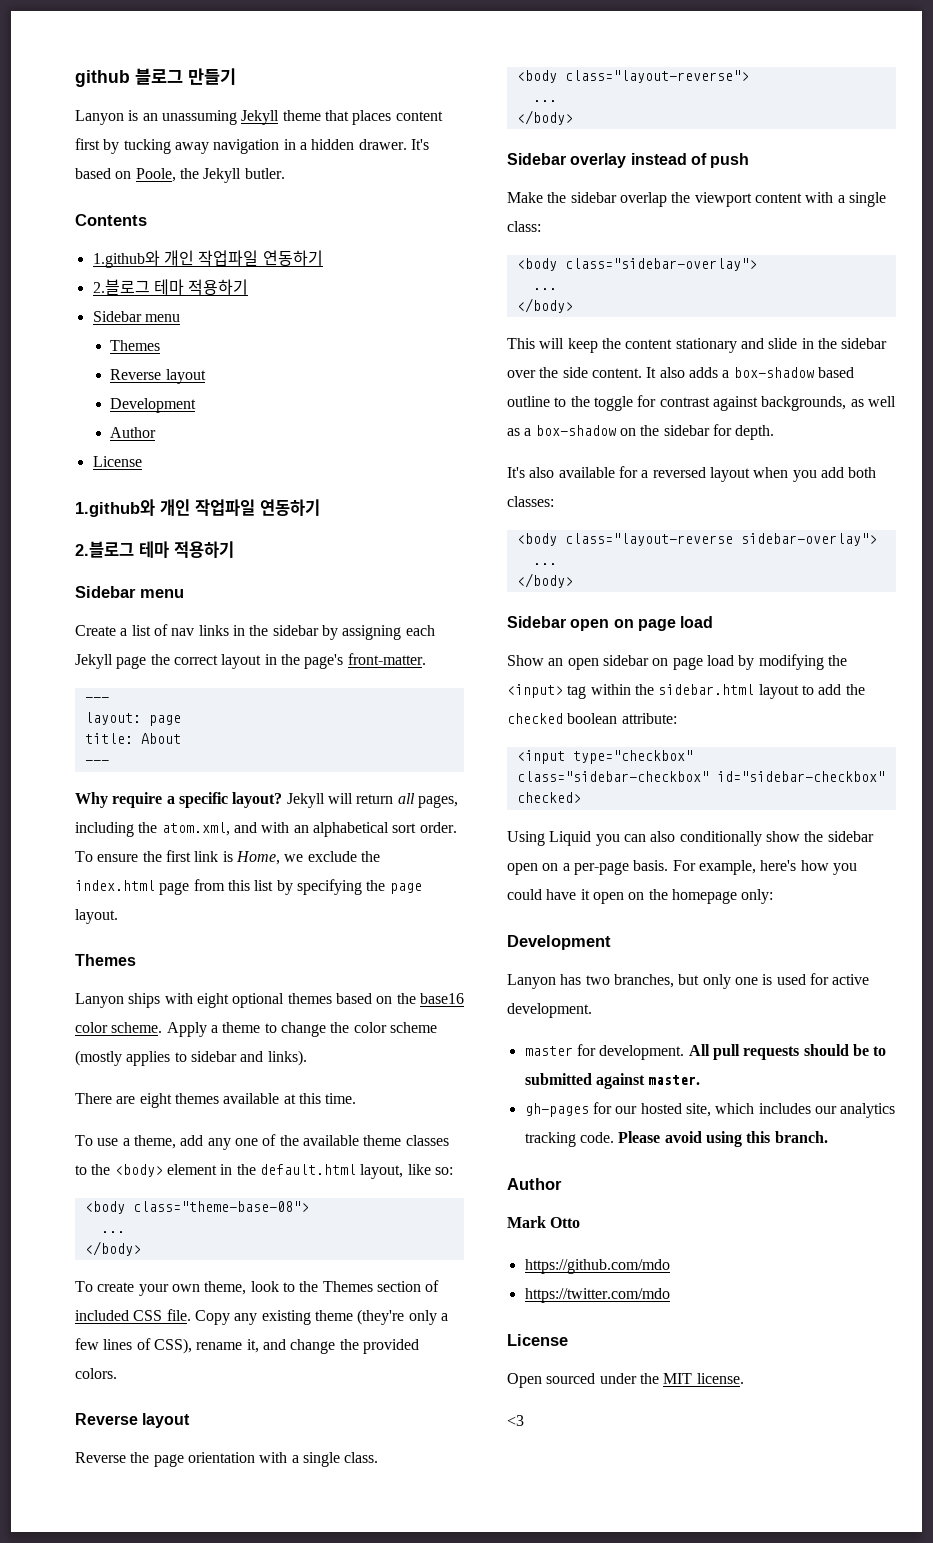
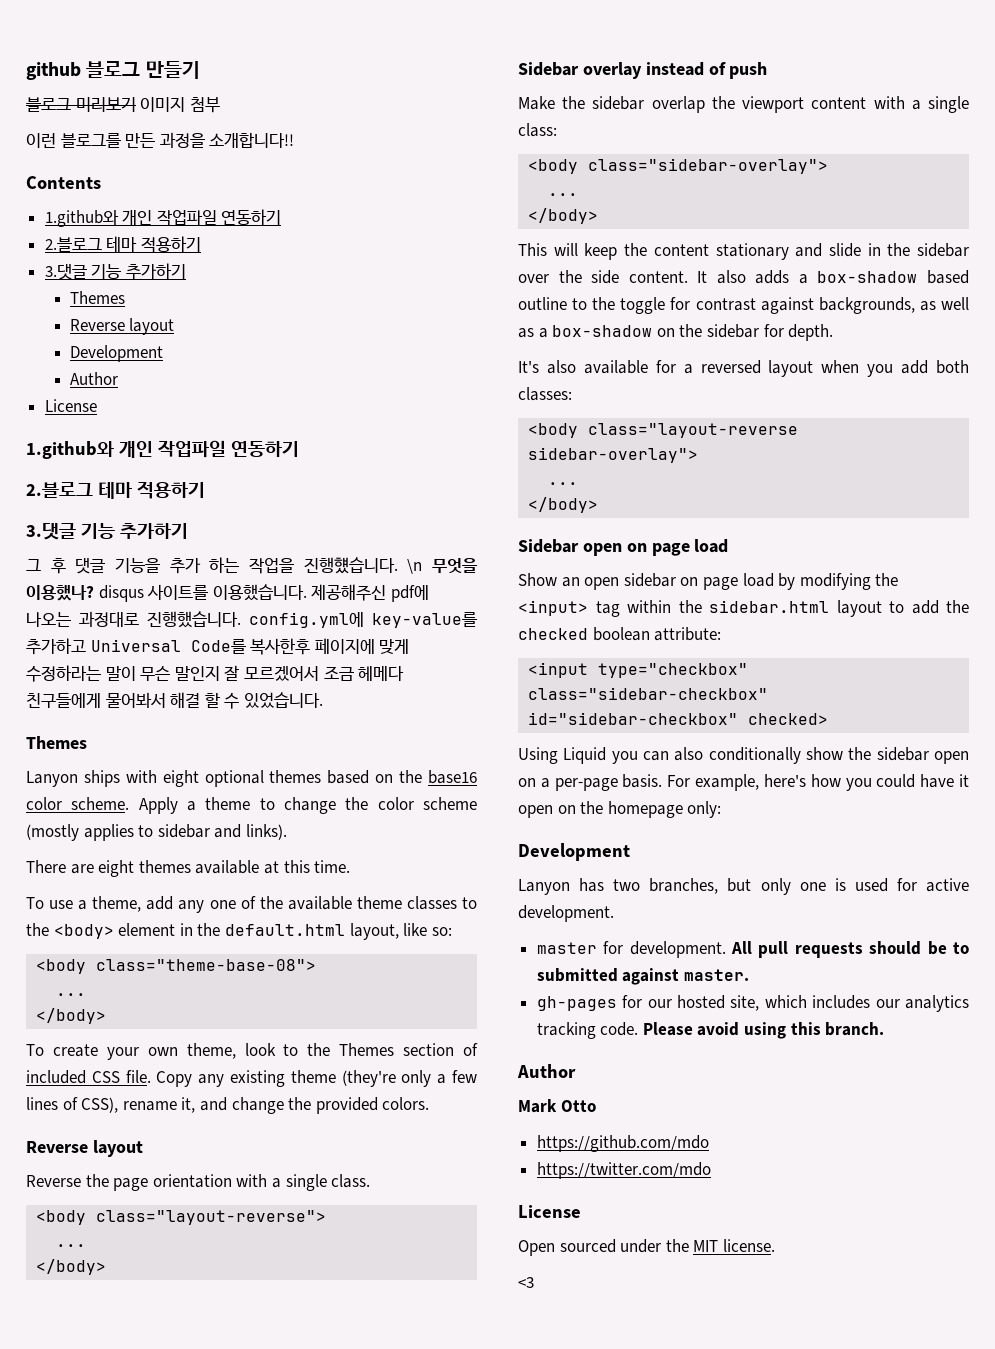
[75,110,443,125] [75,138,429,154] [75,168,285,183] Lanyon is an unassuming Jekyll theme that places content first by tucking away navigation in a hidden drawer. It's based on Poole, the Jekyll butler. -> [26,97,220,113] [26,132,295,148] 블로그 미리보기 이미지 첨부 // 이런 블로그를 만든 과정을 소개합니다!!
[92,311,180,322] Sidebar menu -> [44,263,186,280] 3.댓글 기능 추가하기
[75,586,184,598] [75,624,435,640] [75,653,426,669] [84,697,109,702] [84,712,181,726] [84,733,181,744] [84,760,109,765] [75,792,458,808] [75,822,457,837] [75,850,380,865] [75,879,422,895] [75,909,118,924] Sidebar menu // Create a list of nav links in the sidebar by assigning each Jekyll page the correct layout in the page's front-matter. // --- // layout: page // title: About // --- // Why require a specific layout? Jekyll will return all pages, including the atom.xml, and with an alphabetical sort order. To ensure the first link is Home, we exclude the index.html page from this list by specifying the page layout. -> [26,523,188,540] [26,557,479,574] [26,584,429,602] [26,611,477,628] [26,638,410,655] [26,665,405,682] [26,692,323,709] 3.댓글 기능 추가하기 // 그 후 댓글 기능을 추가 하는 작업을 진행헀습니다. \n 무엇을 이용했나? disqus 사이트를 이용했습니다. 제공해주신 pdf에 나오는 과정대로 진행했습니다. config.yml에 key-value를 추가하고 Universal Code를 복사한후 페이지에 맞게 수정하라는 말이 무슨 말인지 잘 모르겠어서 조금 헤메다 친구들에게 물어봐서 해결 할 수 있었습니다.

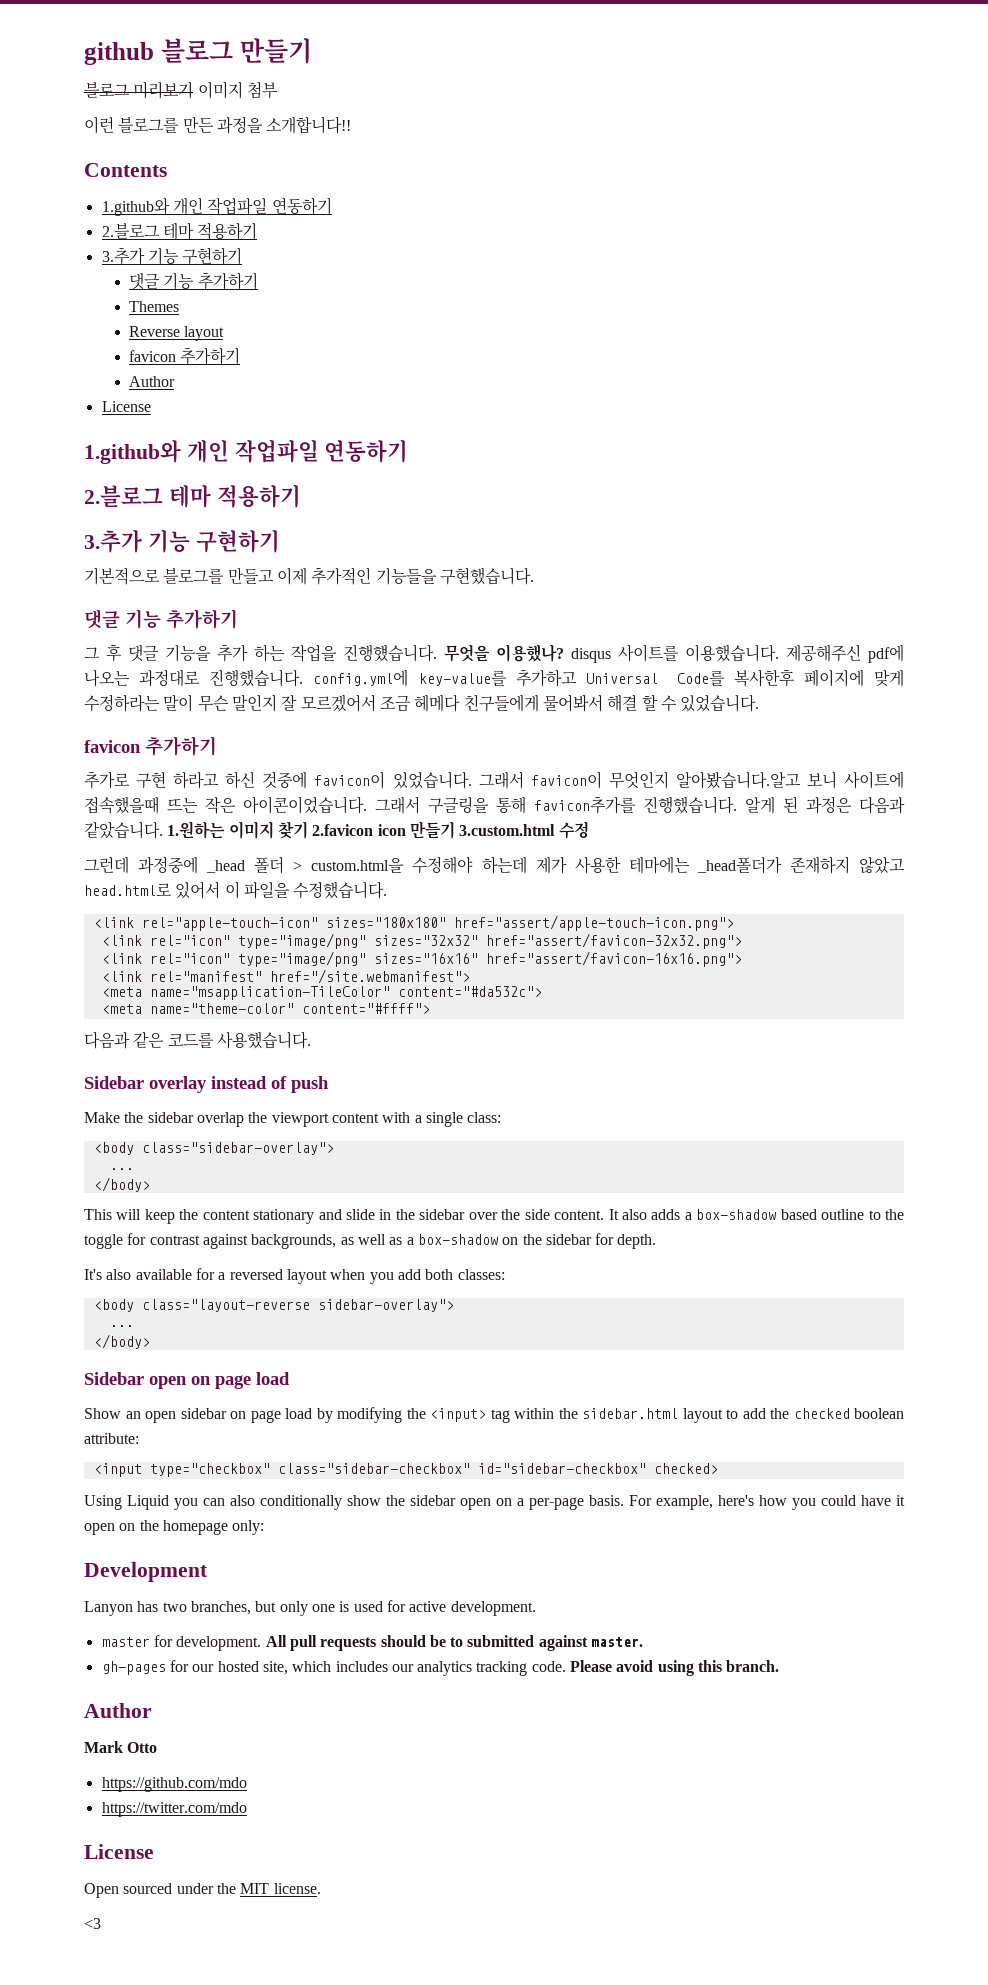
[44,264,87,280] 3.댓글 -> [101,247,243,265] [128,272,160,290] 3.추가 기능 구현하기 // 댓글
[69,345,163,362] Development -> [128,347,241,365] favicon 추가하기
[26,523,76,540] 3.댓글 -> [84,529,280,553] [84,567,534,585] [84,609,120,629] 3.추가 기능 구현하기 // 기본적으로 블로그를 만들고 이제 추가적인 기능들을 구현했습니다. // 댓글
[407,559,423,574] \n -> (437, 653) none
[26,736,87,749] [26,770,478,787] [26,797,477,814] [26,824,287,841] [26,860,351,877] [26,896,477,913] [26,923,452,940] [36,959,317,974] [56,993,87,996] [36,1008,107,1024] [26,1043,478,1060] [26,1070,477,1087] [26,1097,430,1114] [26,1140,143,1157] [26,1174,371,1191] [36,1210,327,1225] [56,1244,87,1247] [36,1259,107,1275] Themes // Lanyon ships with eight optional themes based on the base16 color scheme. Apply a theme to change the color scheme (mostly applies to sidebar and links). // There are eight themes available at this time. // To use a theme, add any one of the available theme classes to the <body> element in the default.html layout, like so: // <body class="theme-base-08"> // ... // </body> // To create your own theme, look to the Themes section of included CSS file. Copy any existing theme (they're only a few lines of CSS), rename it, and change the provided colors. // Reverse layout // Reverse the page orientation with a single class. // <body class="layout-reverse"> // ... // </body> -> [84,736,217,756] [84,771,905,789] [84,796,905,814] [84,821,589,839] [84,856,906,874] [84,881,388,899] [93,915,734,931] [101,933,742,949] [101,951,742,967] [101,969,470,984] [101,986,542,1000] [101,1003,430,1014] [84,1031,311,1049] favicon 추가하기 // 추가로 구현 하라고 하신 것중에 favicon이 있었습니다. 그래서 favicon이 무엇인지 알아봤습니다.알고 보니 사이트에 접속했을때 뜨는 작은 아이콘이었습니다. 그래서 구글링을 통해 favicon추가를 진행했습니다. 알게 된 과정은 다음과 같았습니다. 1.원하는 이미지 찾기 2.favicon icon 만들기 3.custom.html 수정 // 그런데 과정중에 _head 폴더 > custom.html을 수정해야 하는데 제가 사용한 테마에는 _head폴더가 존재하지 않았고 head.html로 있어서 이 파일을 수정했습니다. // <link rel="apple-touch-icon" sizes="180x180" href="assert/apple-touch-icon.png"> // <link rel="icon" type="image/png" sizes="32x32" href="assert/favicon-32x32.png"> // <link rel="icon" type="image/png" sizes="16x16" href="assert/favicon-16x16.png"> // <link rel="manifest" href="/site.webmanifest"> // <meta name="msapplication-TileColor" content="#da532c"> // <meta name="theme-color" content="#ffff"> // 다음과 같은 코드를 사용했습니다.

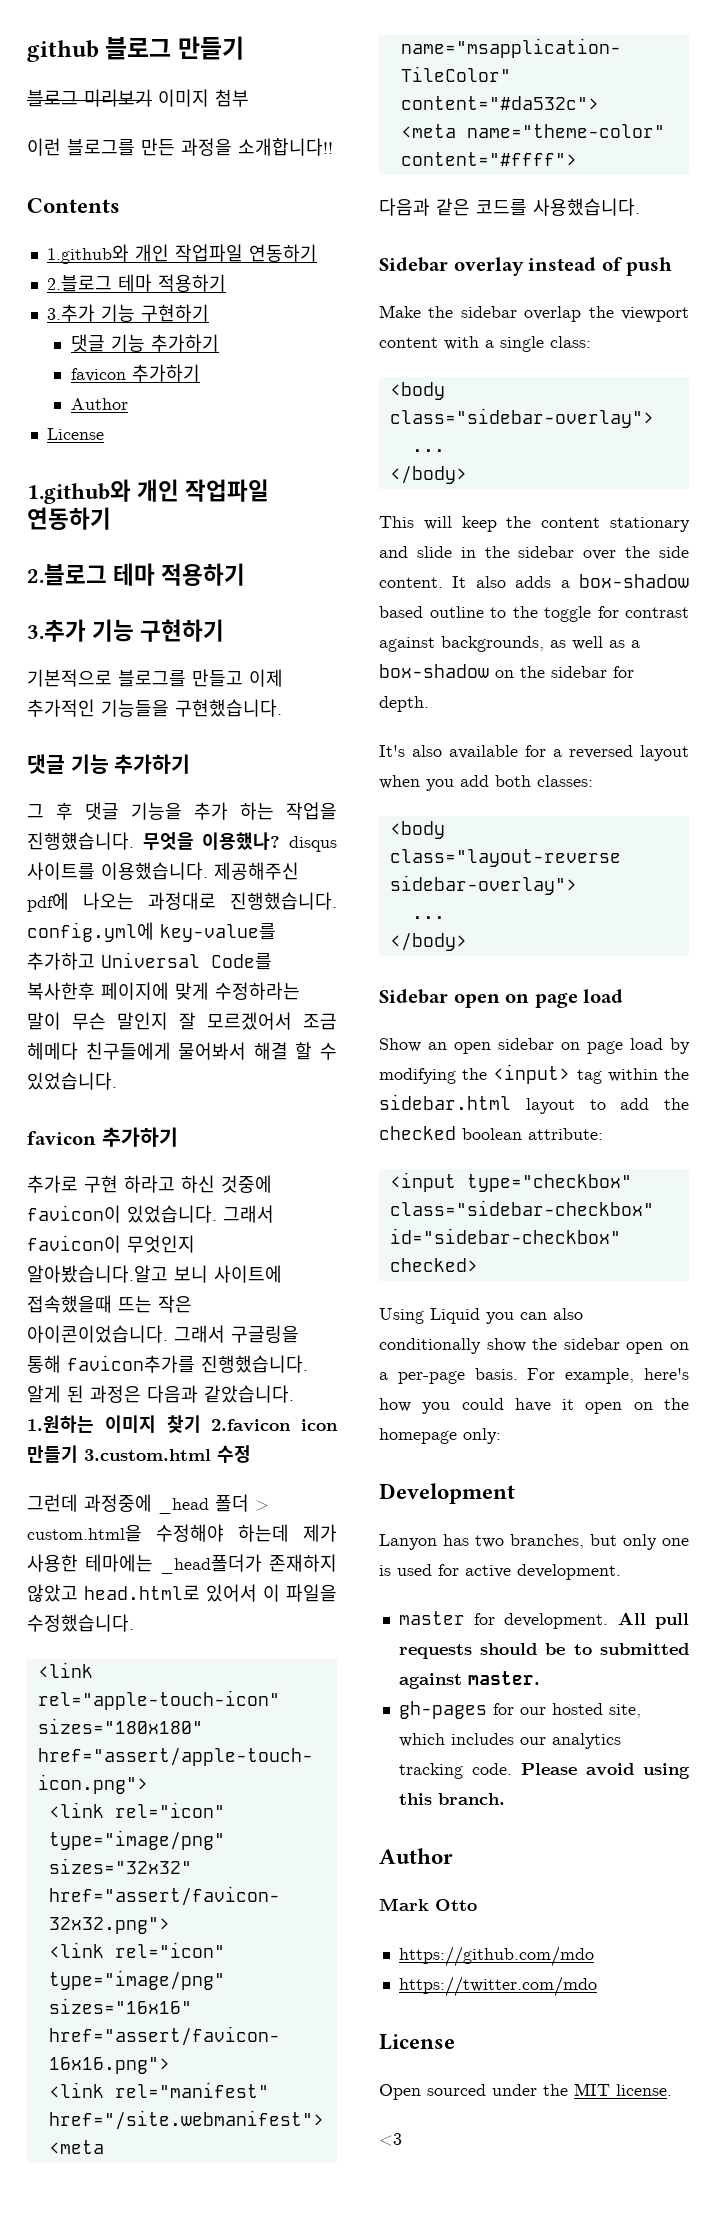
[128,301,179,312] [128,326,225,341] // Themes // Reverse layout -> (219, 343) none

